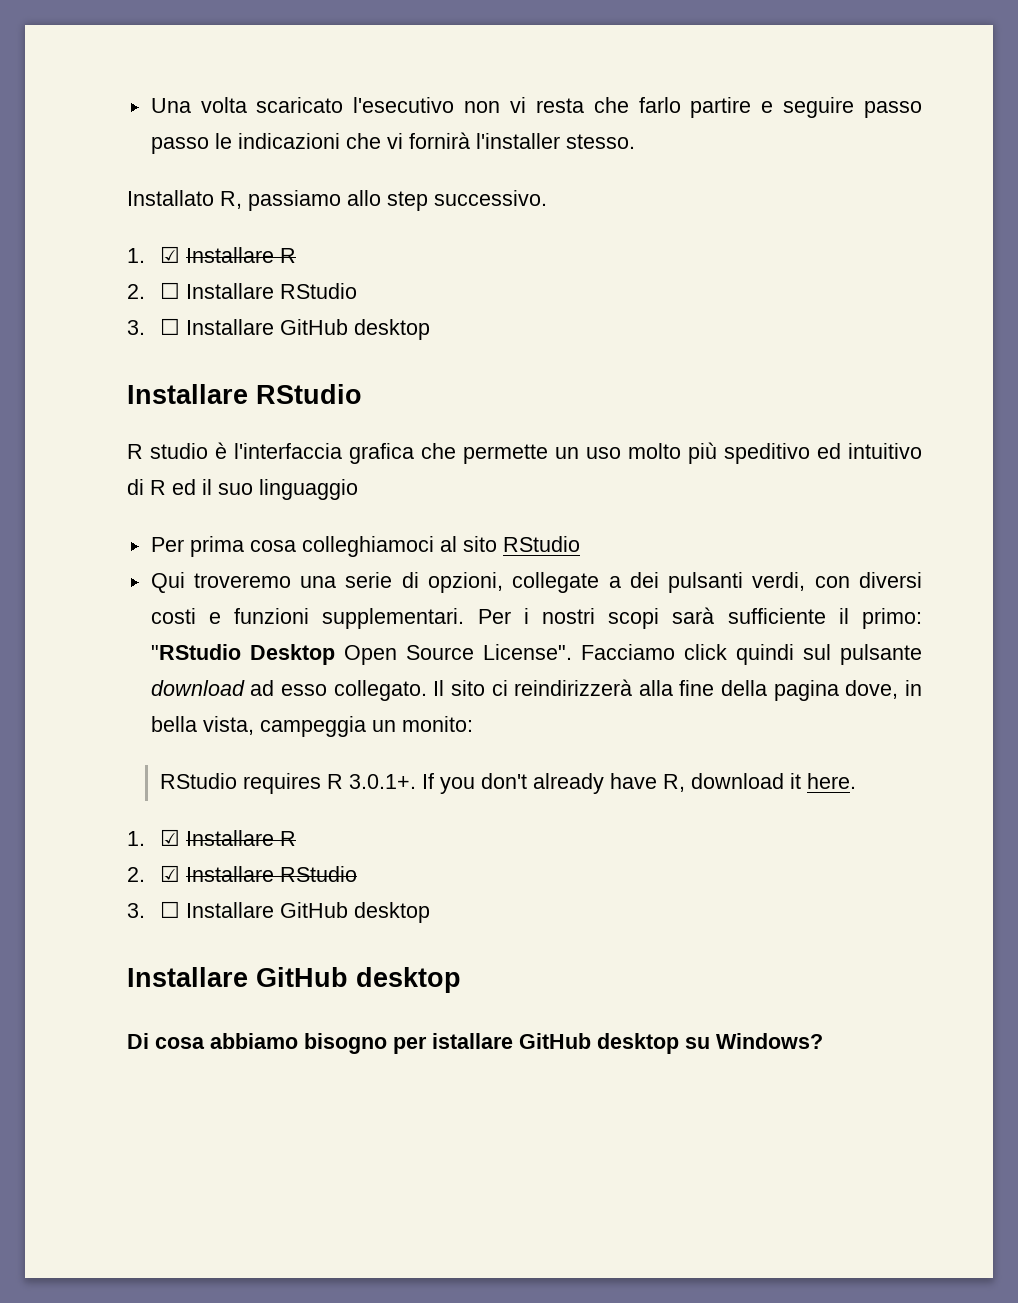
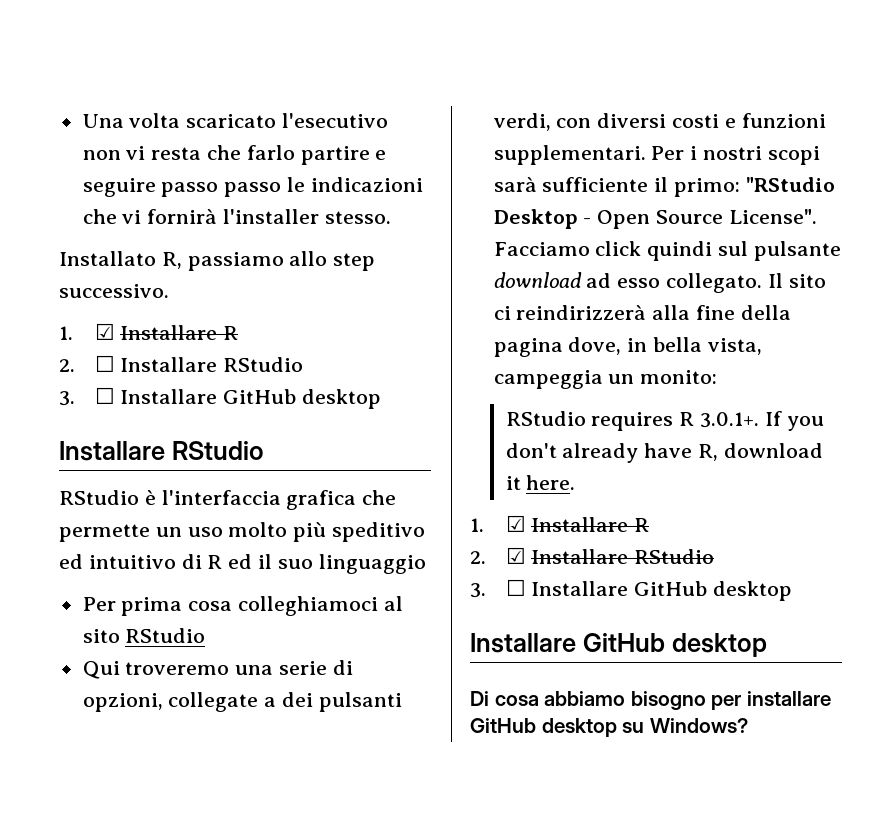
[127,443,208,459] R studio -> [59,490,139,505] RStudio
(335, 654) none -> [583,218,592,224] -
[432,1033,513,1049] istallare -> [746,691,831,706] installare

